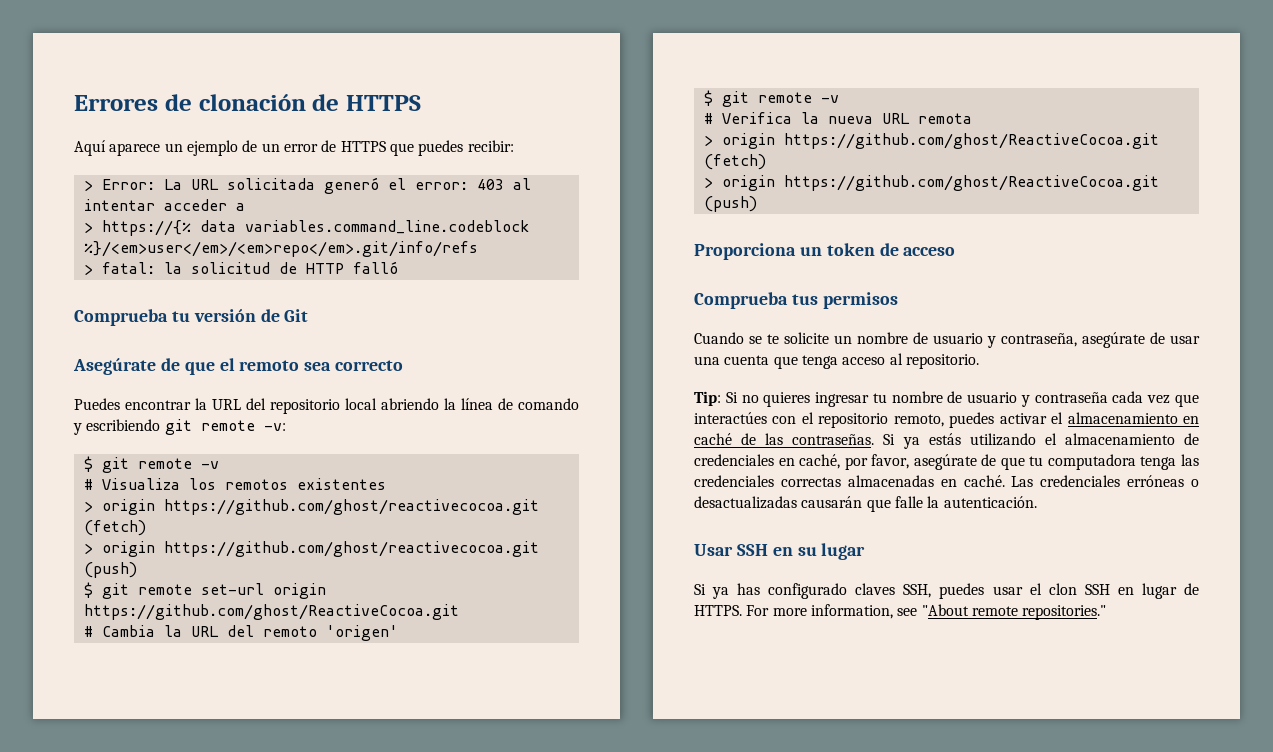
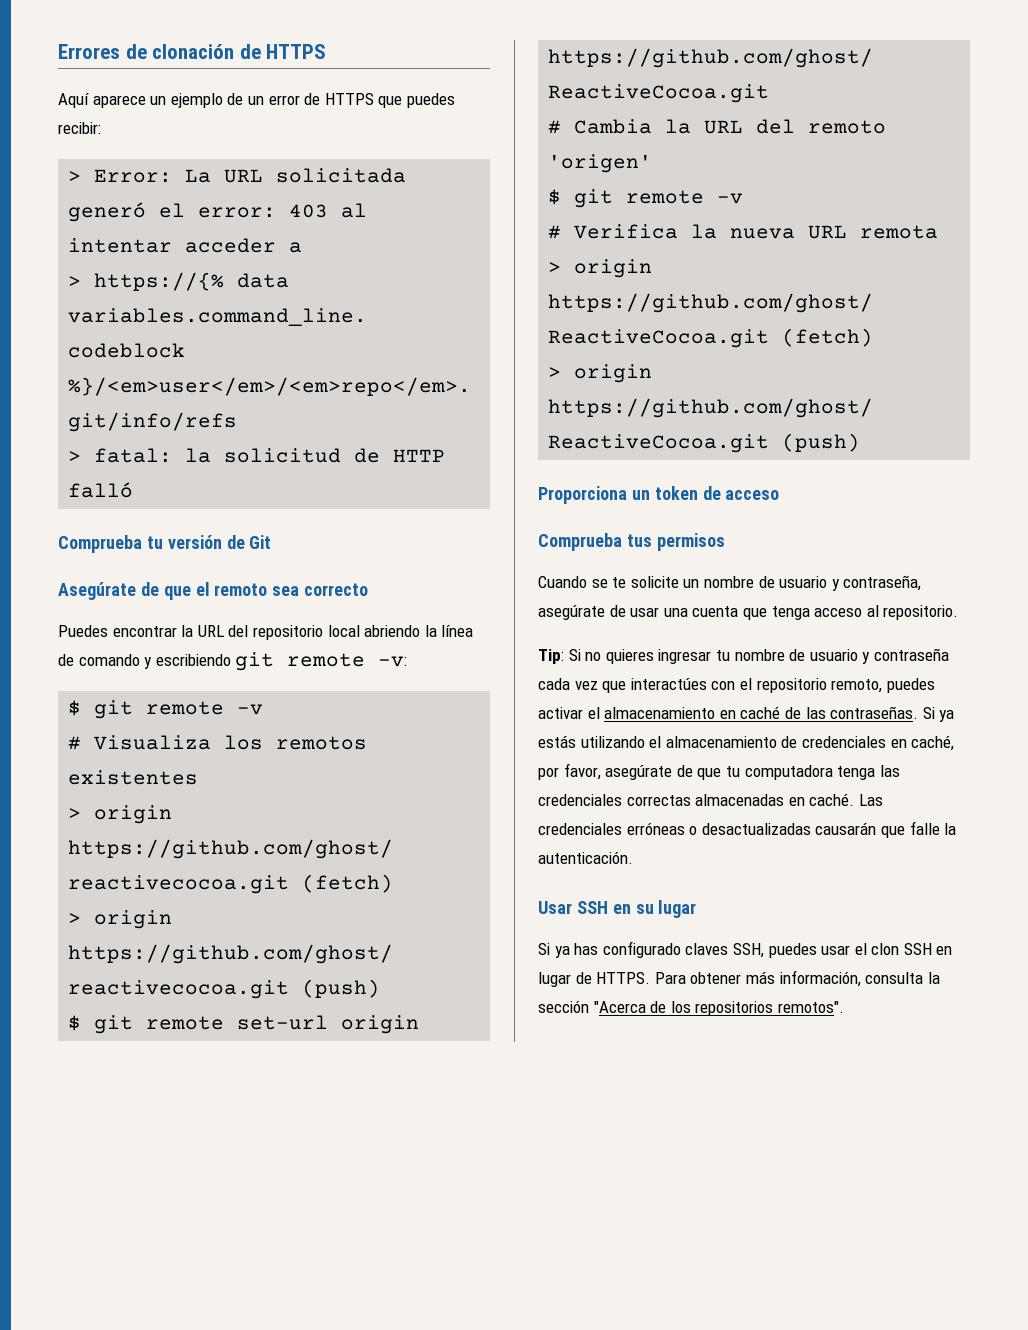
[746,604,1107,620] For more information, see "About remote repositories." -> [654,970,940,987] [538,1000,844,1016] Para obtener más información, consulta la sección "Acerca de los repositorios remotos".

